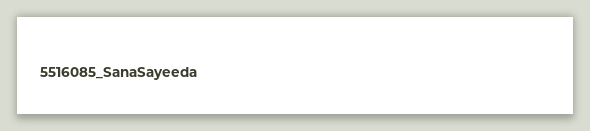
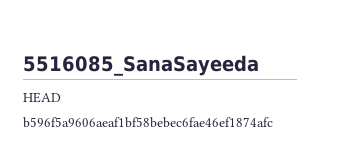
(197, 73) none -> [23,92,61,103] [23,117,273,128] // HEAD // b596f5a9606aeaf1bf58bebec6fae46ef1874afc

